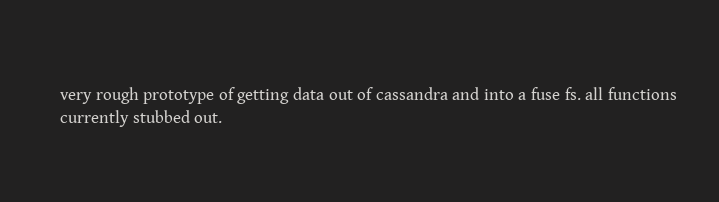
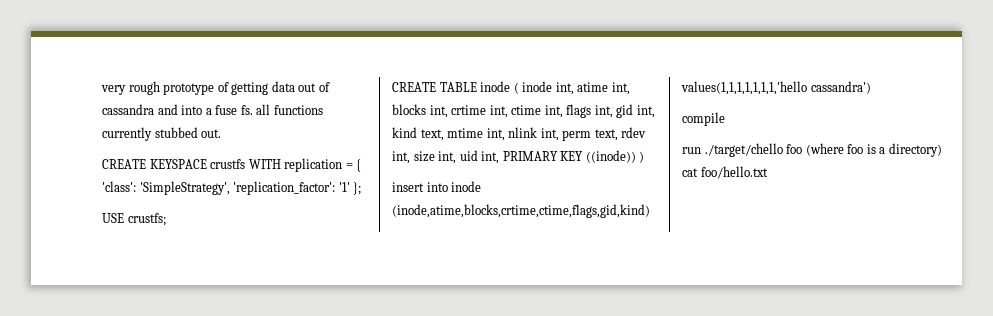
(223, 118) none -> [102,158,362,172] [102,181,362,195] [102,213,166,226] [392,81,630,95] [392,104,655,118] [392,127,647,141] [392,150,645,164] [392,181,482,192] [392,204,650,218] [681,81,871,95] [682,112,725,126] [682,143,942,157] [682,166,768,179] // CREATE KEYSPACE crustfs WITH replication = { 'class': 'SimpleStrategy', 'replication_factor': '1' }; // USE crustfs; // CREATE TABLE inode ( inode int, atime int, blocks int, crtime int, ctime int, flags int, gid int, kind text, mtime int, nlink int, perm text, rdev int, size int, uid int, PRIMARY KEY ((inode)) ) // insert into inode (inode,atime,blocks,crtime,ctime,flags,gid,kind) values(1,1,1,1,1,1,1,'hello cassandra') // compile // run ./target/chello foo (where foo is a directory) cat foo/hello.txt

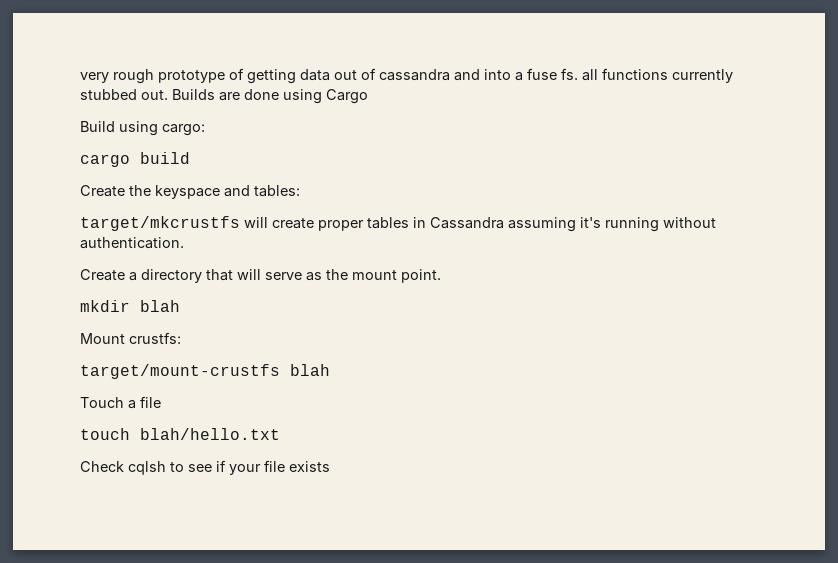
[102,158,362,172] [102,181,362,195] [102,213,166,226] [392,81,630,95] [392,104,655,118] [392,127,647,141] [392,150,645,164] [392,181,482,192] [392,204,650,218] [681,81,871,95] [682,112,725,126] [682,143,942,157] [682,166,768,179] // CREATE KEYSPACE crustfs WITH replication = { 'class': 'SimpleStrategy', 'replication_factor': '1' }; // USE crustfs; // CREATE TABLE inode ( inode int, atime int, blocks int, crtime int, ctime int, flags int, gid int, kind text, mtime int, nlink int, perm text, rdev int, size int, uid int, PRIMARY KEY ((inode)) ) // insert into inode (inode,atime,blocks,crtime,ctime,flags,gid,kind) values(1,1,1,1,1,1,1,'hello cassandra') // compile // run ./target/chello foo (where foo is a directory) cat foo/hello.txt -> [172,89,368,104] [80,121,205,136] [80,152,190,167] [80,185,300,199] [80,216,716,232] [80,237,184,249] [80,269,441,283] [80,300,180,312] [80,332,181,344] [80,364,330,379] [80,396,161,409] [80,428,280,440] [80,460,330,475] Builds are done using Cargo // Build using cargo: // cargo build // Create the keyspace and tables: // target/mkcrustfs will create proper tables in Cassandra assuming it's running without authentication. // Create a directory that will serve as the mount point. // mkdir blah // Mount crustfs: // target/mount-crustfs blah // Touch a file // touch blah/hello.txt // Check cqlsh to see if your file exists

